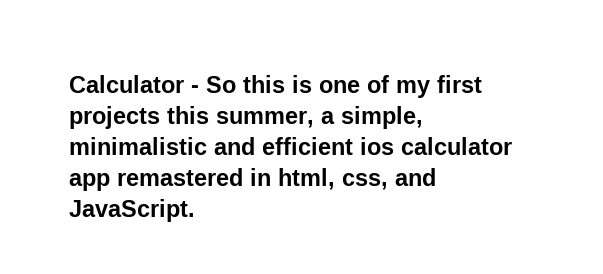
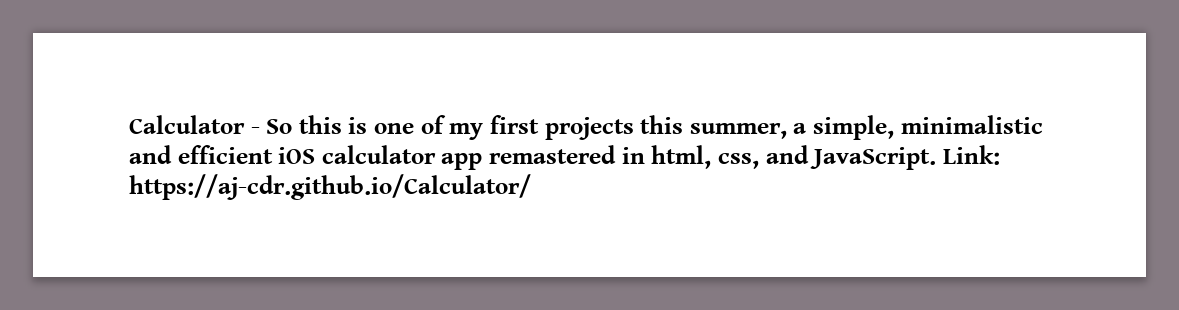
[360,137,394,155] ios -> [278,147,316,164] iOS
(195, 210) none -> [942,145,1000,165] [129,174,531,200] Link: https://aj-cdr.github.io/Calculator/

